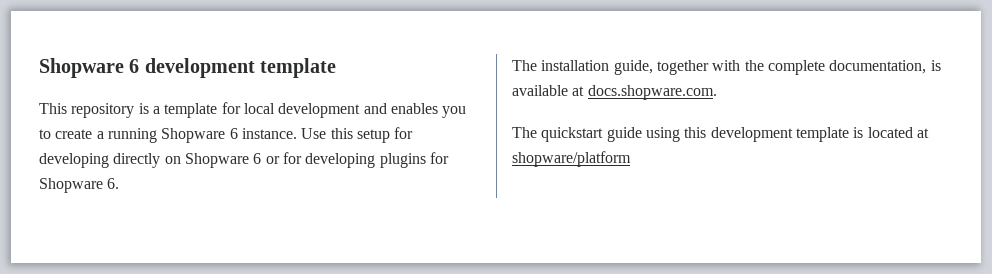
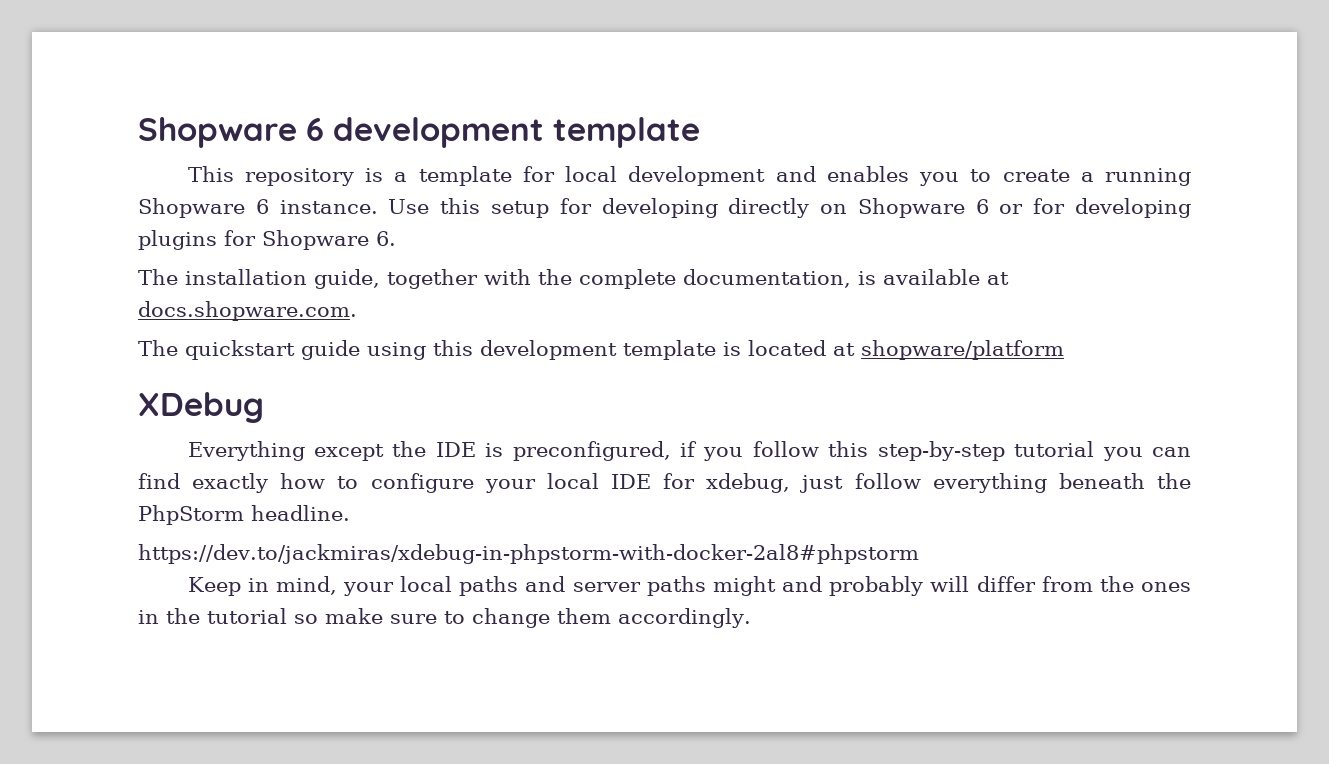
(631, 159) none -> [138,392,264,423] [187,441,1192,461] [138,473,1191,493] [138,505,350,525] [138,544,919,564] [187,576,1192,596] [138,608,751,628] // XDebug // Everything except the IDE is preconfigured, if you follow this step-by-step tutorial you can find exactly how to configure your local IDE for xdebug, just follow everything beneath the PhpStorm headline. // https://dev.to/jackmiras/xdebug-in-phpstorm-with-docker-2al8#phpstorm // Keep in mind, your local paths and server paths might and probably will differ from the ones in the tutorial so make sure to change them accordingly.

